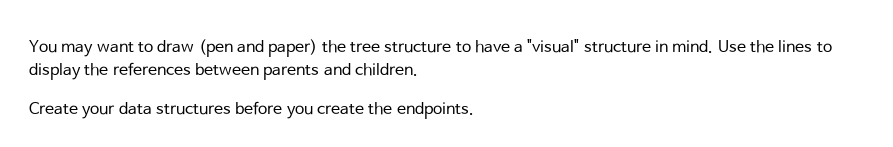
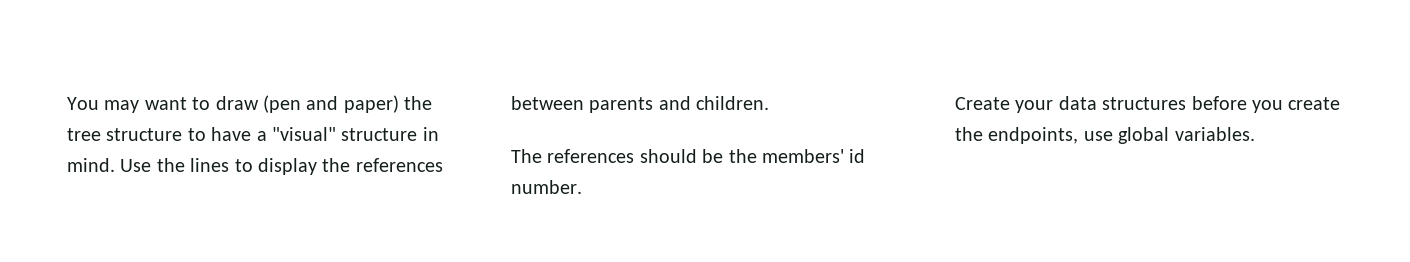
(418, 69) none -> [511,149,866,163] [511,180,582,194] // The references should be the members' id number.
[396,102,474,119] endpoints. -> [988,127,1255,144] endpoints, use global variables.

